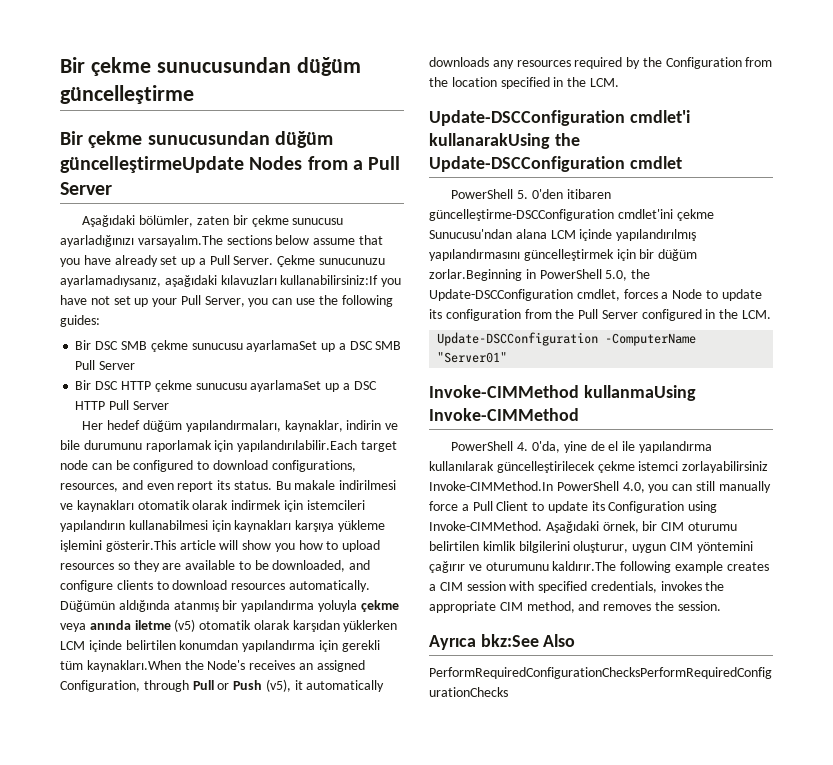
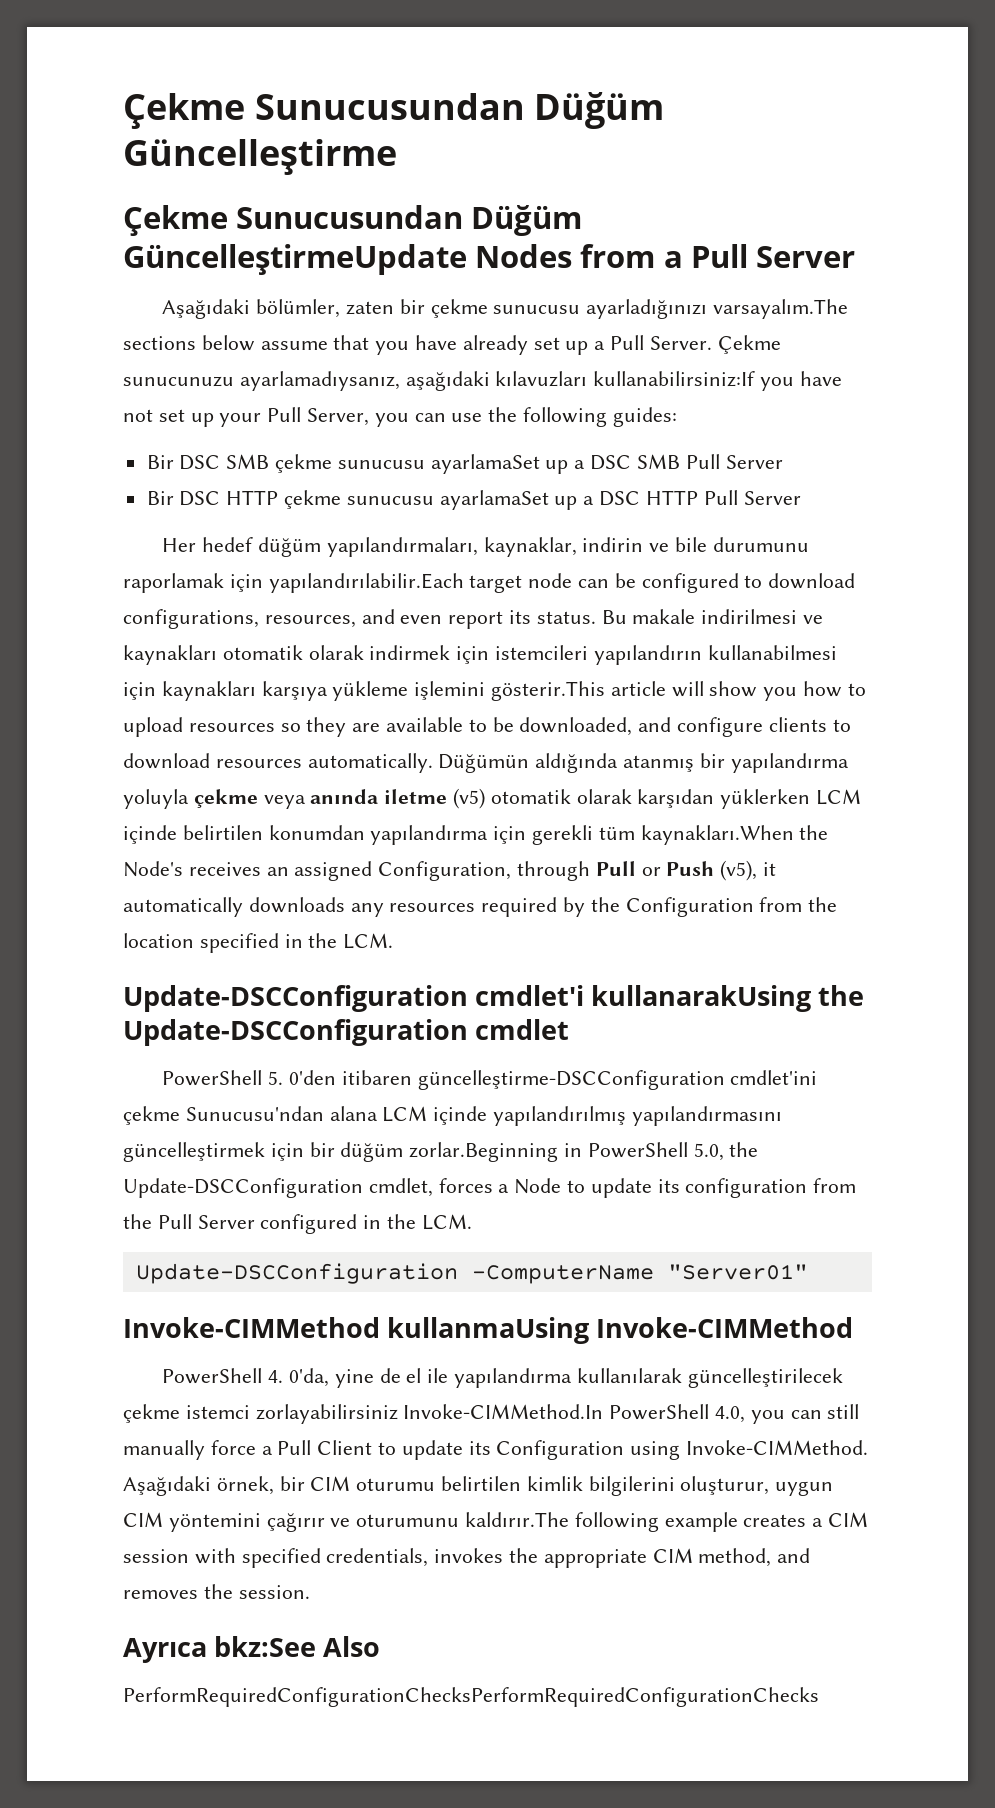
[60,57,361,76] [60,85,194,104] [60,131,333,148] [60,156,244,173] Bir çekme sunucusundan düğüm güncelleştirme // Bir çekme sunucusundan düğüm güncelleştirmeUpdate -> [123,92,665,129] [123,139,397,175] [123,205,583,236] [123,244,467,275] Çekme Sunucusundan Düğüm Güncelleştirme // Çekme Sunucusundan Düğüm GüncelleştirmeUpdate

